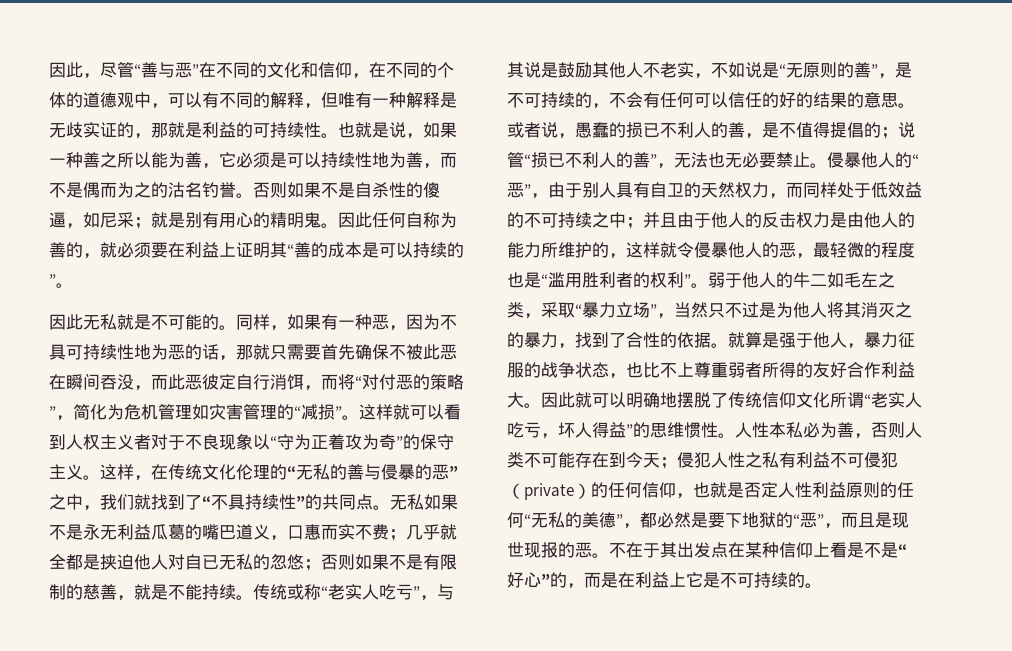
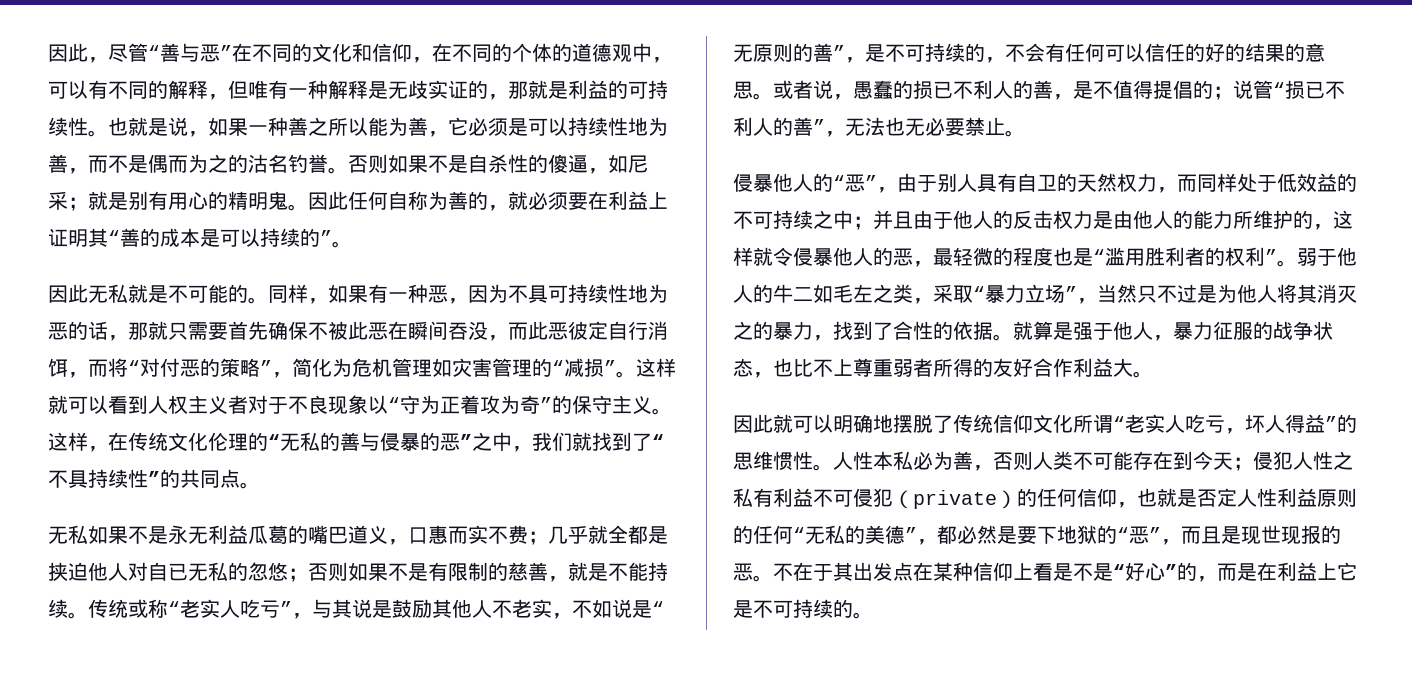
(390, 507) none -> (260, 485) //
(827, 165) none -> (1025, 133) //
(541, 405) none -> (1153, 374) //

